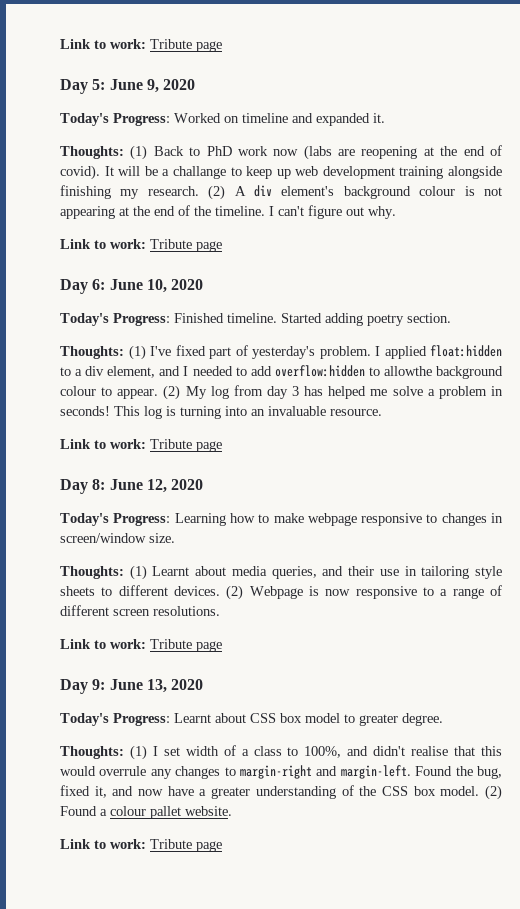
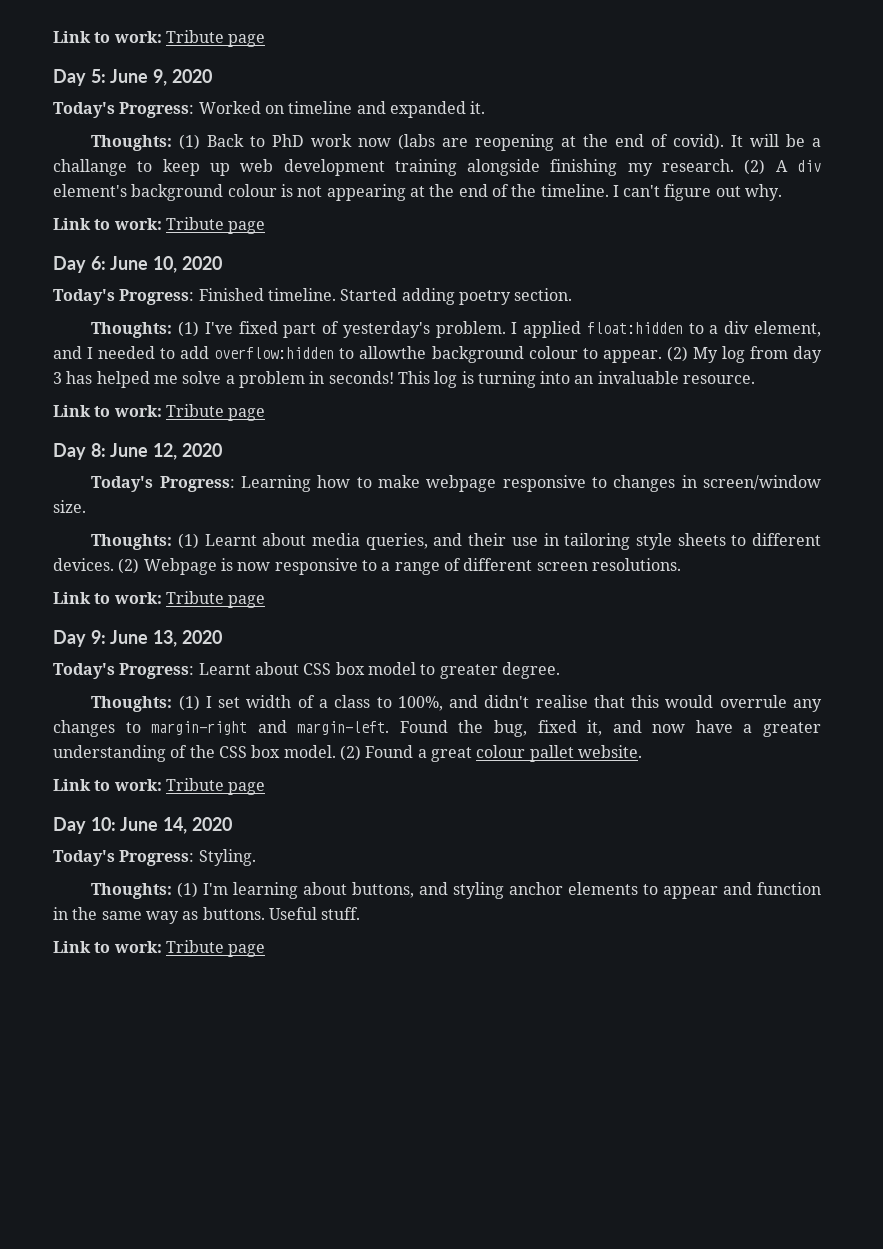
(107, 812) none -> [430,747,472,762] great
(222, 846) none -> [53,817,232,834] [53,849,256,866] [91,882,821,899] [53,907,361,924] [53,940,266,957] // Day 10: June 14, 2020 // Today's Progress: Styling. // Thoughts: (1) I'm learning about buttons, and styling anchor elements to appear and function in the same way as buttons. Useful stuff. // Link to work: Tribute page

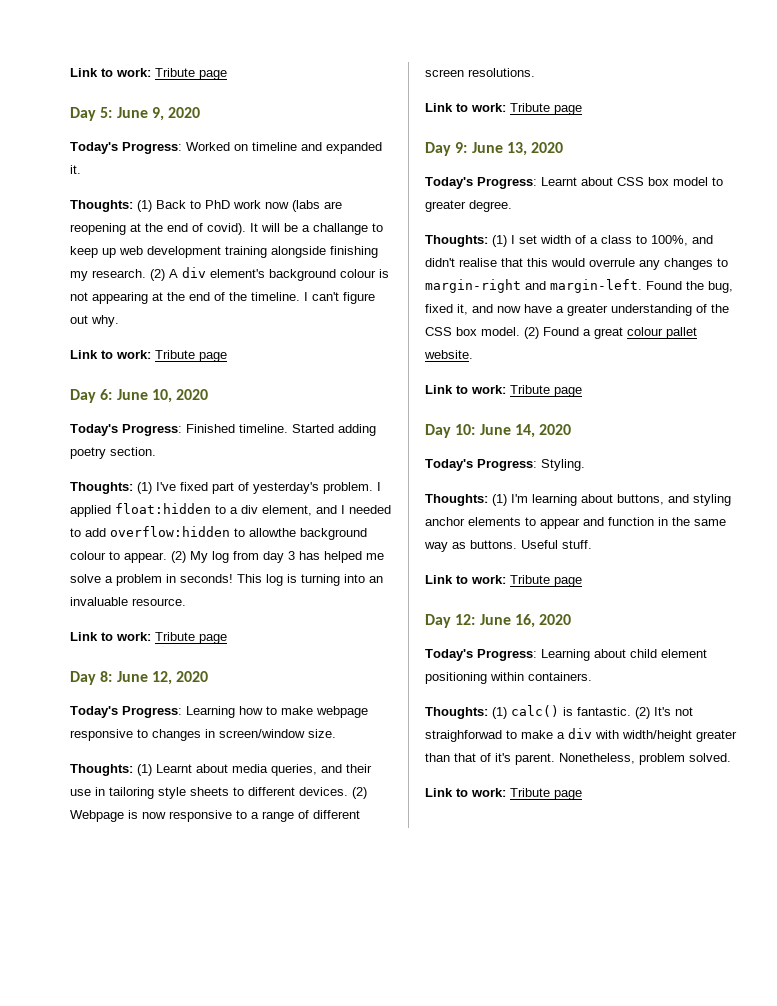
(266, 950) none -> [425,614,572,628] [425,649,707,661] [425,672,592,684] [425,705,693,719] [425,728,737,742] [425,753,731,765] [425,788,582,800] // Day 12: June 16, 2020 // Today's Progress: Learning about child element positioning within containers. // Thoughts: (1) calc() is fantastic. (2) It's not straighforwad to make a div with width/height greater than that of it's parent. Nonetheless, problem solved. // Link to work: Tribute page

